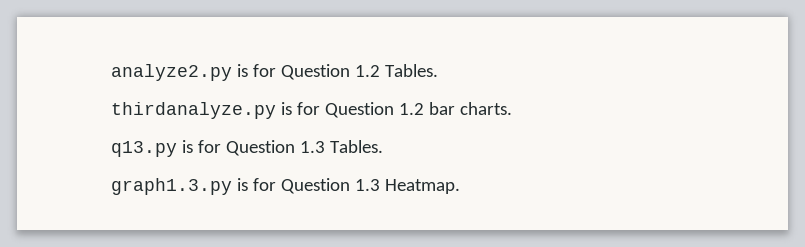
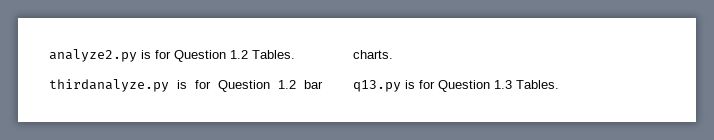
[111,178,460,195] // graph1.3.py is for Question 1.3 Heatmap. -> (559, 84) none

